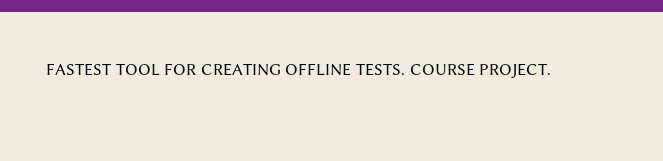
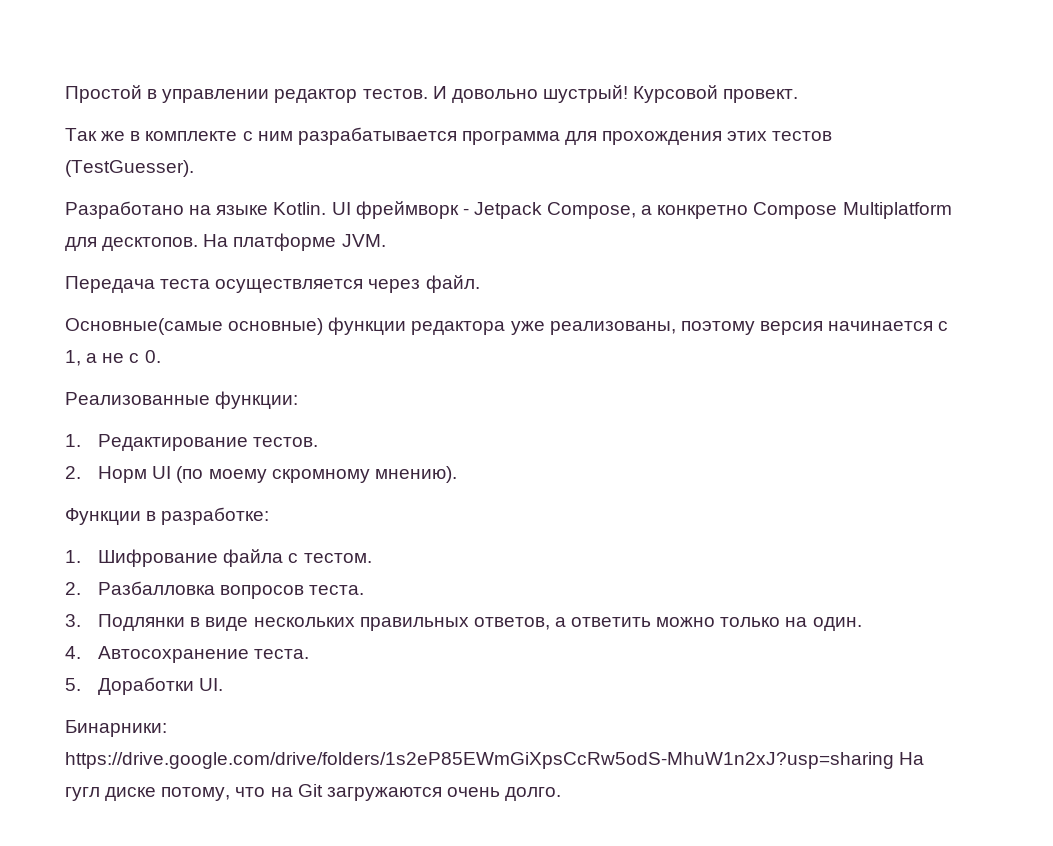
[46,63,552,78] FASTEST TOOL FOR CREATING OFFLINE TESTS. COURSE PROJECT. -> [65,85,799,103] [65,127,833,145] [65,160,194,177] [65,201,952,219] [65,233,386,251] [65,275,480,293] [65,317,949,335] [65,350,161,366] [65,391,299,409] [65,434,319,451] [65,466,457,483] [65,507,270,525] [65,549,372,567] [65,581,365,599] [65,614,862,631] [65,646,310,663] [65,677,224,695] [65,720,167,737] [65,752,925,769] [65,784,562,801] Простой в управлении редактор тестов. И довольно шустрый! Курсовой провект. // Так же в комплекте с ним разрабатывается программа для прохождения этих тестов (TestGuesser). // Разработано на языке Kotlin. UI фреймворк - Jetpack Compose, а конкретно Compose Multiplatform для десктопов. На платформе JVM. // Передача теста осуществляется через файл. // Основные(самые основные) функции редактора уже реализованы, поэтому версия начинается с 1, а не с 0. // Реализованные функции: // 1. Редактирование тестов. // 2. Норм UI (по моему скромному мнению). // Функции в разработке: // 1. Шифрование файла с тестом. // 2. Разбалловка вопросов теста. // 3. Подлянки в виде нескольких правильных ответов, а ответить можно только на один. // 4. Автосохранение теста. // 5. Доработки UI. // Бинарники: https://drive.google.com/drive/folders/1s2eP85EWmGiXpsCcRw5odS-MhuW1n2xJ?usp=sharing На гугл диске потому, что на Git загружаются очень долго.

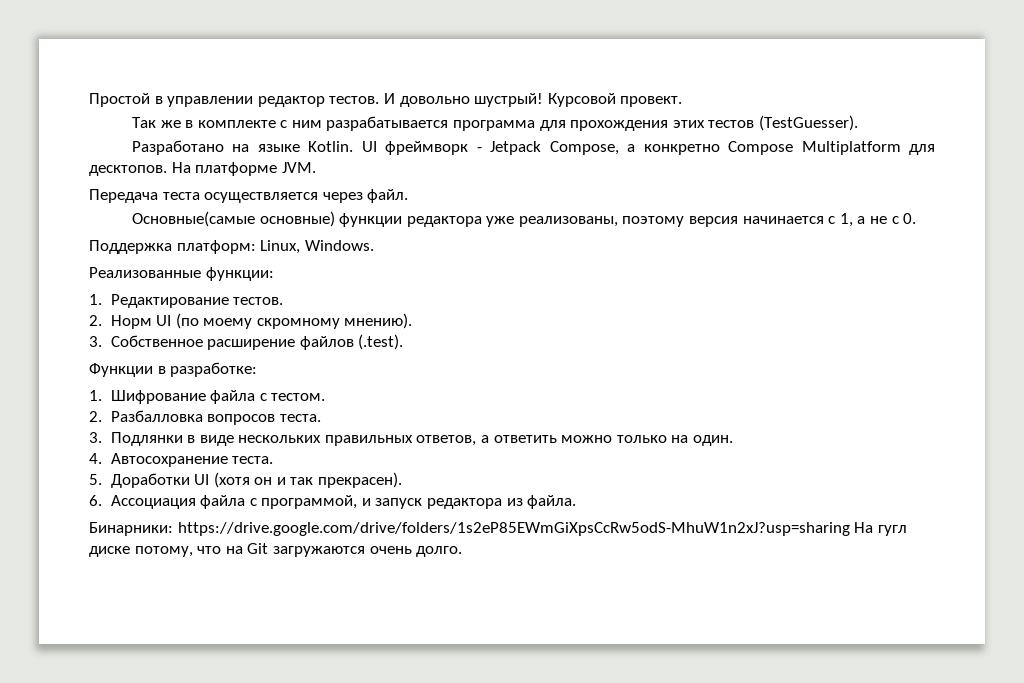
(161, 356) none -> [89,240,374,254] // Поддержка платформ: Linux, Windows.
(457, 474) none -> [89,334,404,350] // 3. Собственное расширение файлов (.test).
[199,678,224,691] UI. -> [194,472,403,488] [89,495,577,509] UI (хотя он и так прекрасен). // 6. Ассоциация файла с программой, и запуск редактора из файла.

